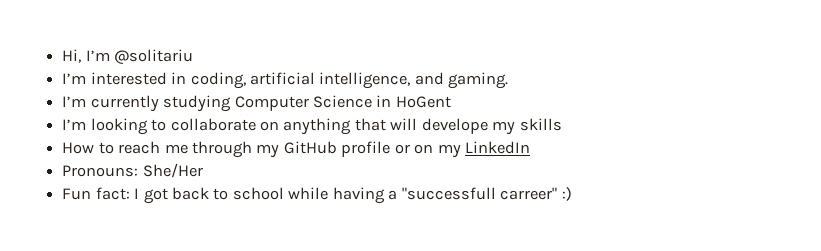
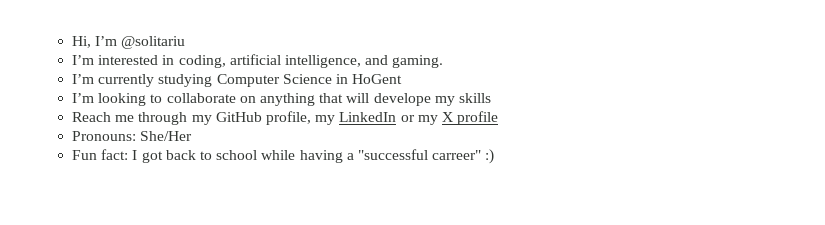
[62,141,161,154] How to reach -> [72,112,112,122] Reach
[341,141,434,157] profile or on -> [265,111,311,125] profile,
(531, 147) none -> [400,111,499,125] or my X profile
[401,187,496,200] "successfull -> [357,149,428,160] "successful

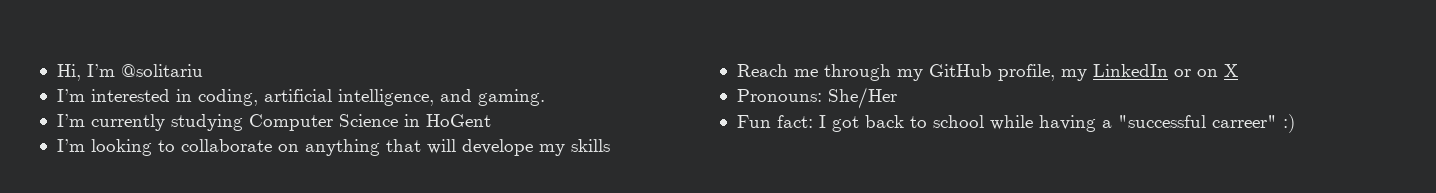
[417,115,438,125] my -> [1196,69,1218,77] on
[457,111,499,125] profile -> (1238, 70) none

